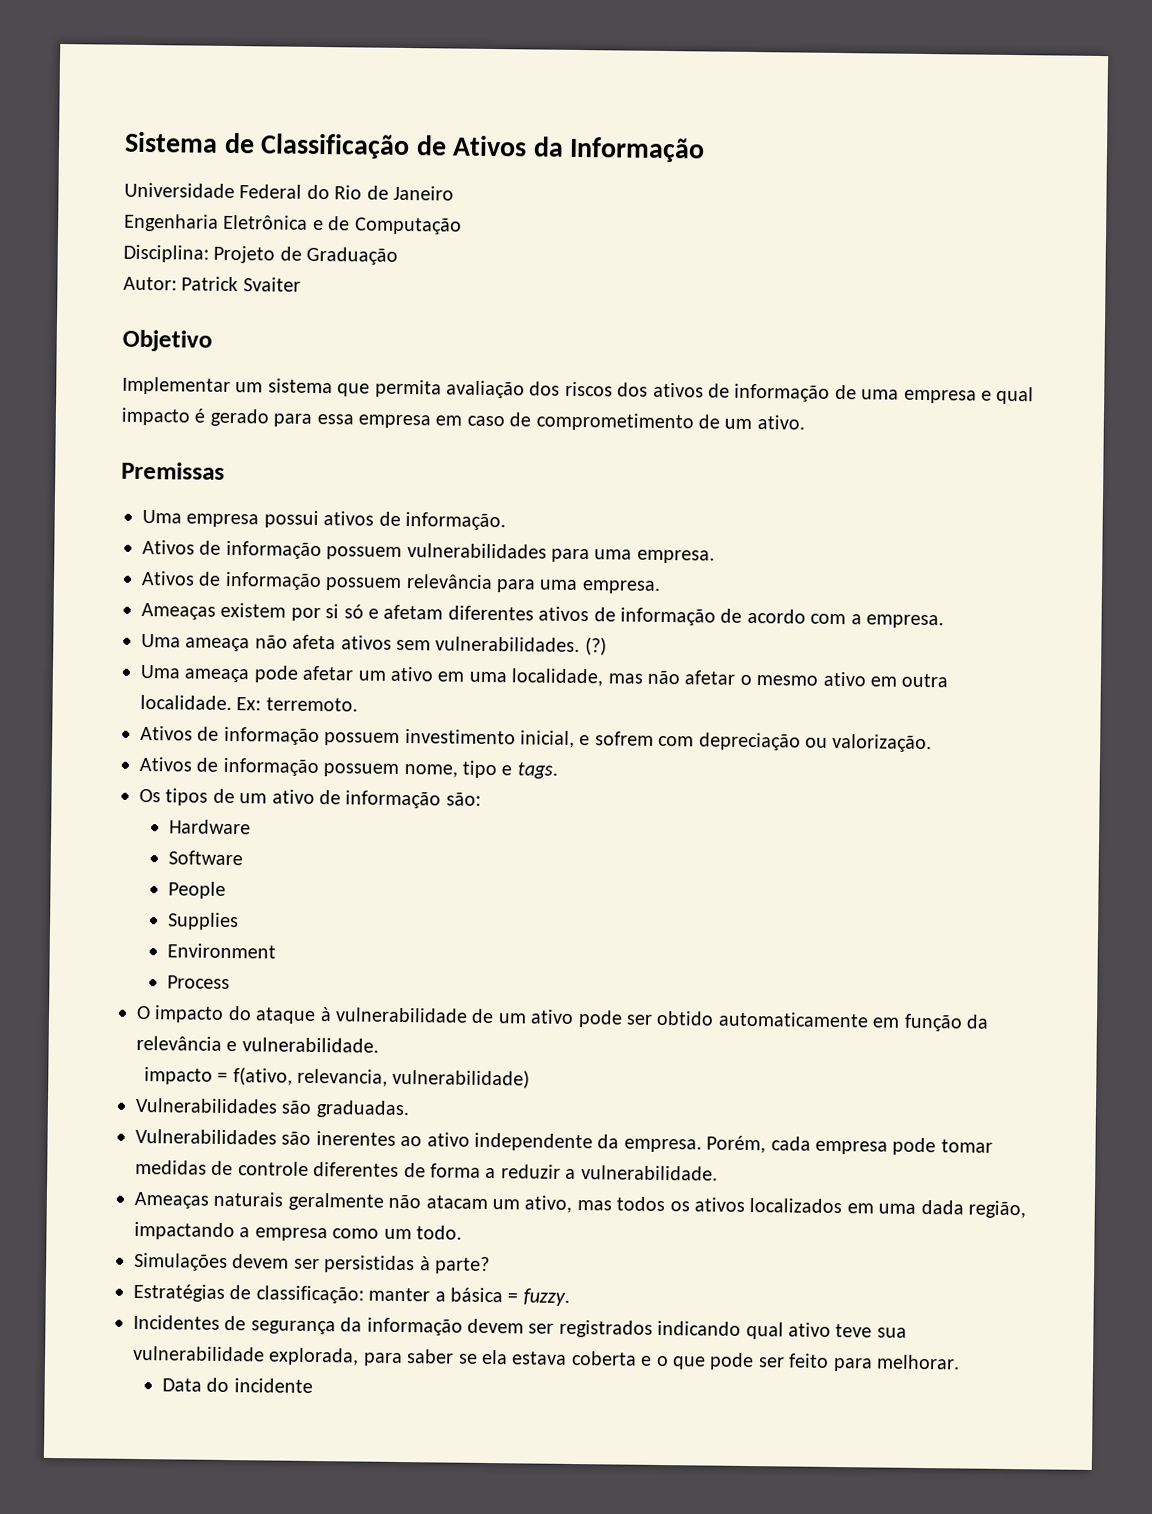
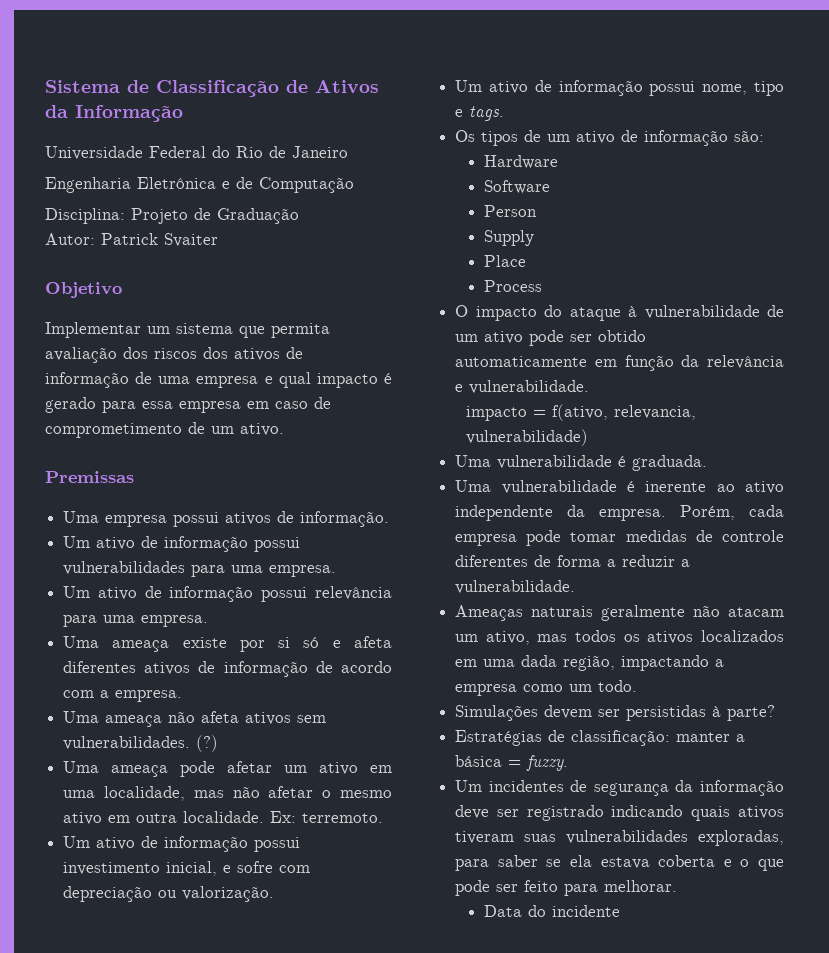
[142,539,403,560] Ativos de informação possuem -> [63,536,301,552] Um ativo de informação possui
[141,570,403,591] Ativos de informação possuem -> [63,586,308,602] Um ativo de informação possui
[141,602,287,620] Ameaças existem -> [63,636,227,652] Uma ameaça existe
[383,604,444,620] afetam -> [354,636,393,648] afeta
[140,725,401,746] Ativos de informação possuem -> [63,836,301,852] Um ativo de informação possui
[594,731,654,746] sofrem -> [237,861,274,873] sofre
[139,756,400,777] Ativos de informação possuem -> [455,80,696,96] Um ativo de informação possui
[167,881,226,899] [166,912,239,931] [166,943,276,959] People // Supplies // Environment -> [484,205,538,217] [484,230,535,246] [484,255,527,267] Person // Supply // Place
[135,1097,410,1119] [135,1128,396,1146] Vulnerabilidades são graduadas. // Vulnerabilidades são inerentes -> [455,455,708,471] [455,480,707,494] Uma vulnerabilidade é graduada. // Uma vulnerabilidade é inerente
[133,1314,220,1330] Incidentes -> [455,780,564,792] Um incidentes
[467,1318,907,1340] [133,1345,360,1366] devem ser registrados indicando qual ativo teve sua vulnerabilidade explorada, -> [455,805,784,821] [455,830,784,846] deve ser registrado indicando quais ativos tiveram suas vulnerabilidades exploradas,

